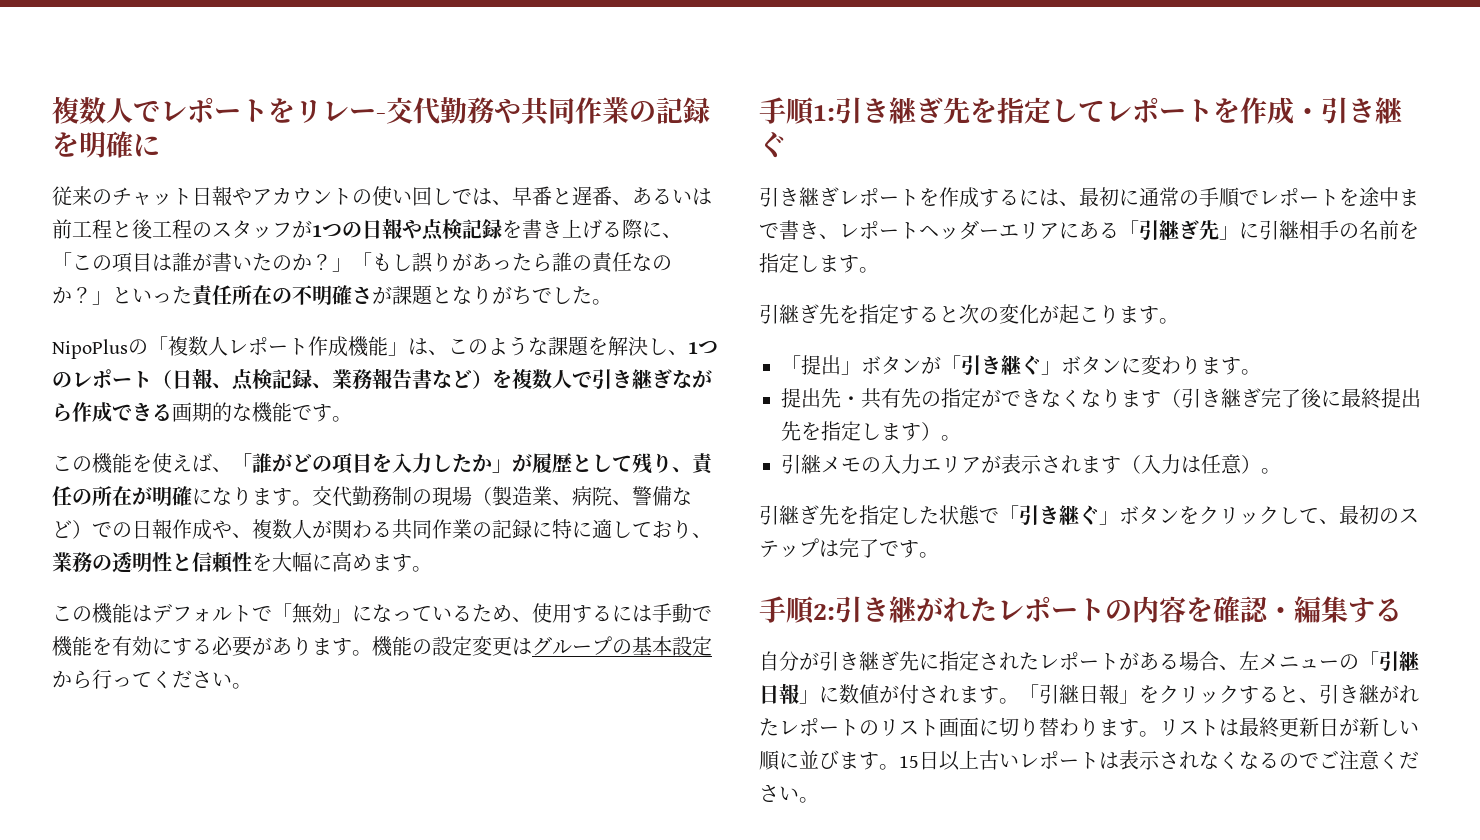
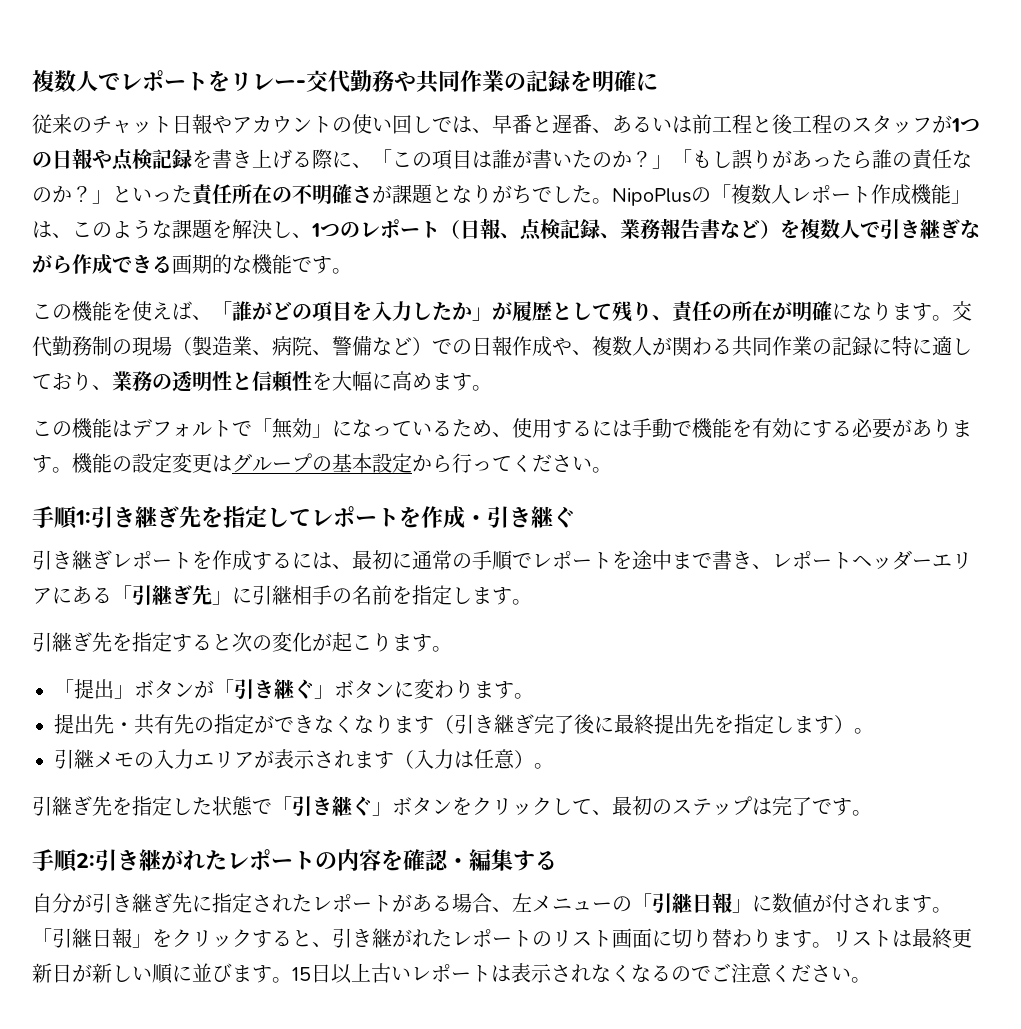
(612, 302) // -> (612, 201) none

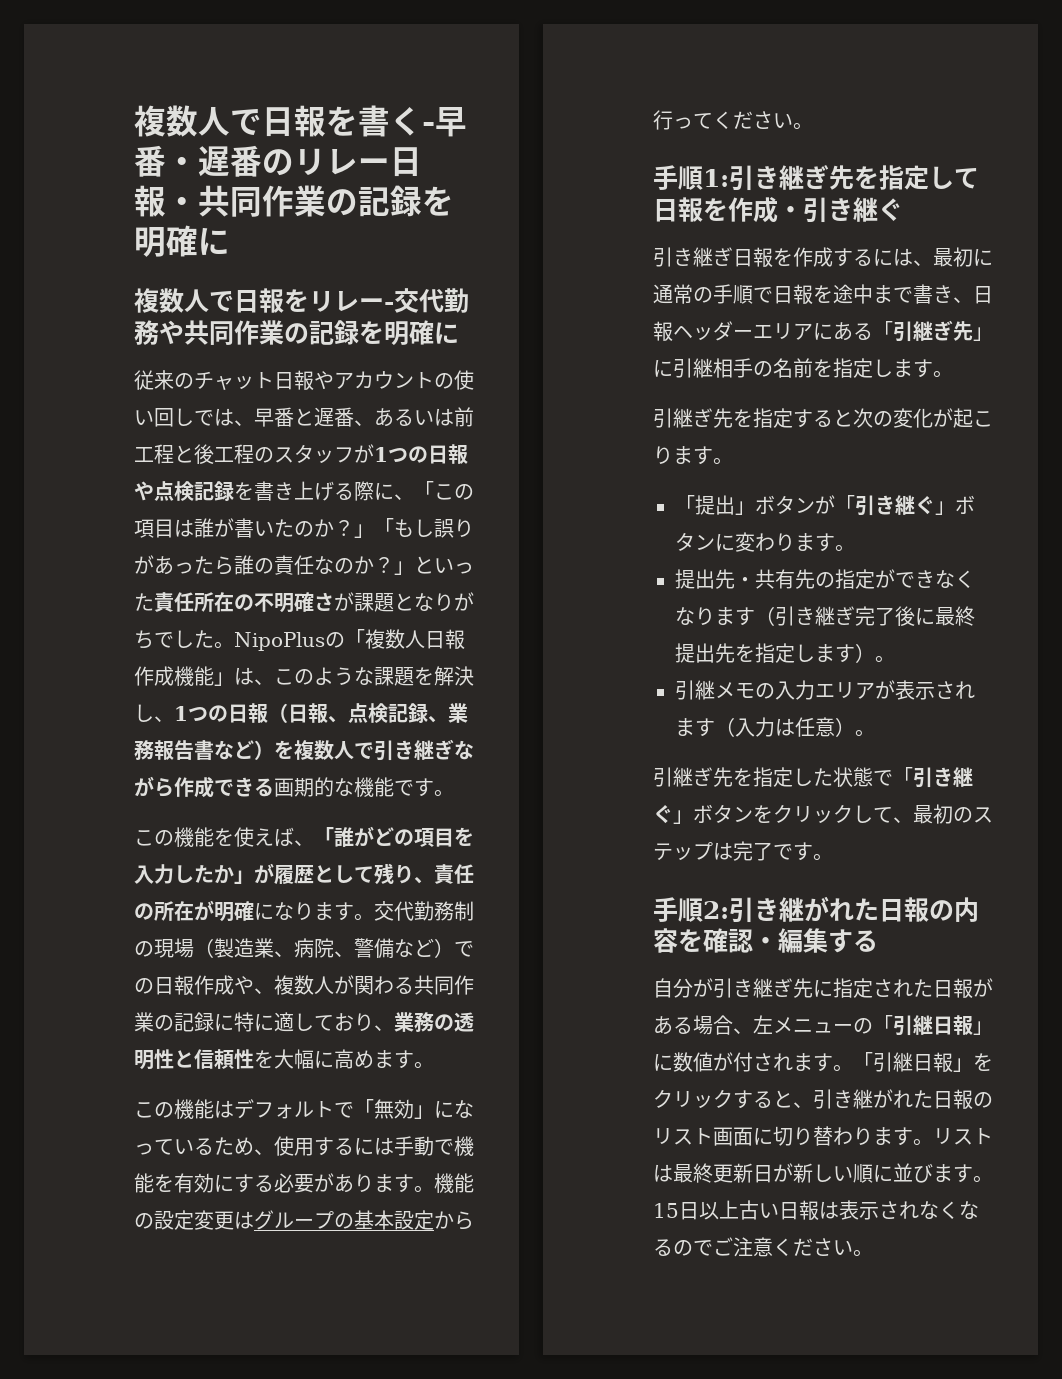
[32,70,208,92] 複数人でレポート -> [134,105,467,137] [134,145,422,177] [134,185,454,217] [134,225,230,257] [134,288,284,313] 複数人で日報を書く-早番・遅番のリレー日報・共同作業の記録を明確に // 複数人で日報
[791,185,871,203] レポート -> [425,629,465,650] 日報
[360,219,440,238] レポート -> [228,703,268,723] 日報
[311,506,399,527] レポート -> [653,197,703,222] 日報
[112,551,192,569] レポート -> [733,247,773,268] 日報
[532,551,612,569] レポート -> [773,284,813,305] 日報
[772,551,852,569] レポート -> [973,286,993,304] [653,321,673,342] 日報
[227,849,315,870] レポート -> [879,897,929,922] 日報
[312,894,392,912] レポート -> [933,978,973,999] 日報
[452,929,532,947] レポート -> [933,1089,973,1110] 日報
[411,964,491,982] レポート -> [779,1200,819,1221] 日報

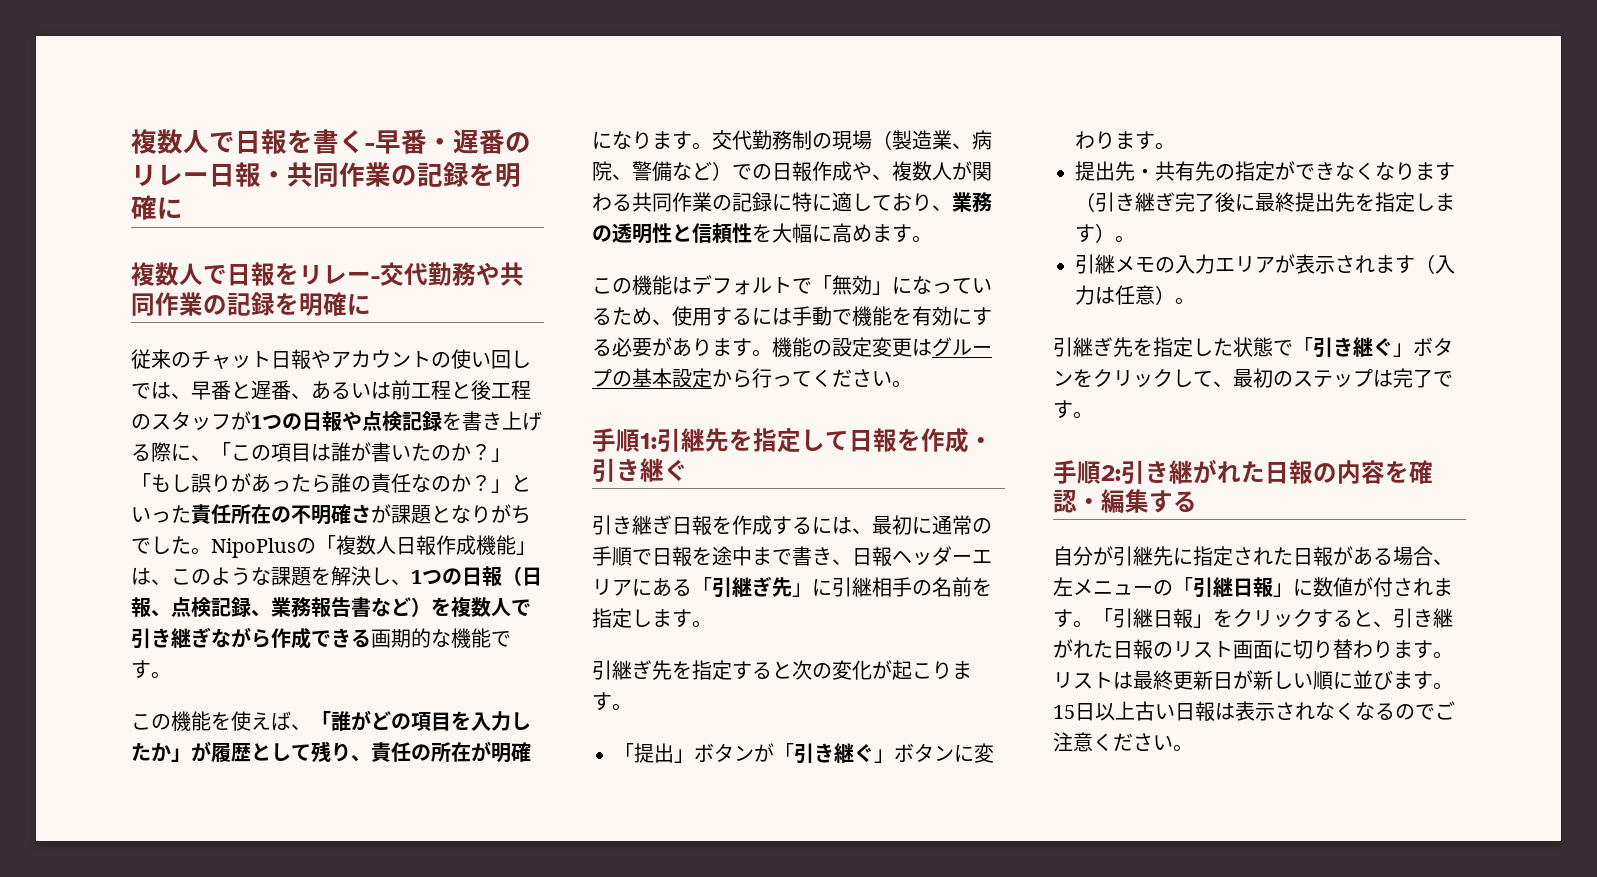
[754,165,829,190] き継ぎ -> [681,428,705,452] 継
[733,978,793,998] き継ぎ -> [1133,546,1153,566] 継

